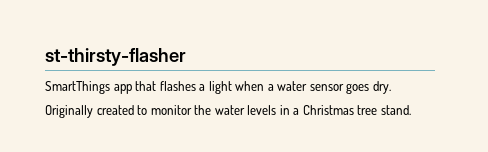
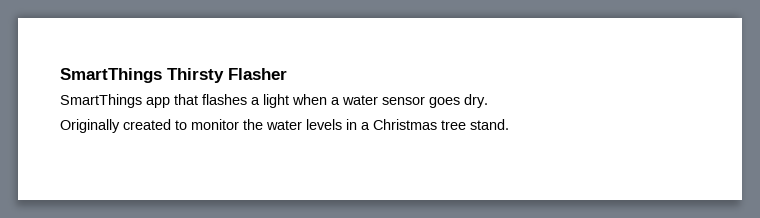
[45,48,186,66] st-thirsty-flasher -> [60,68,287,83] SmartThings Thirsty Flasher

